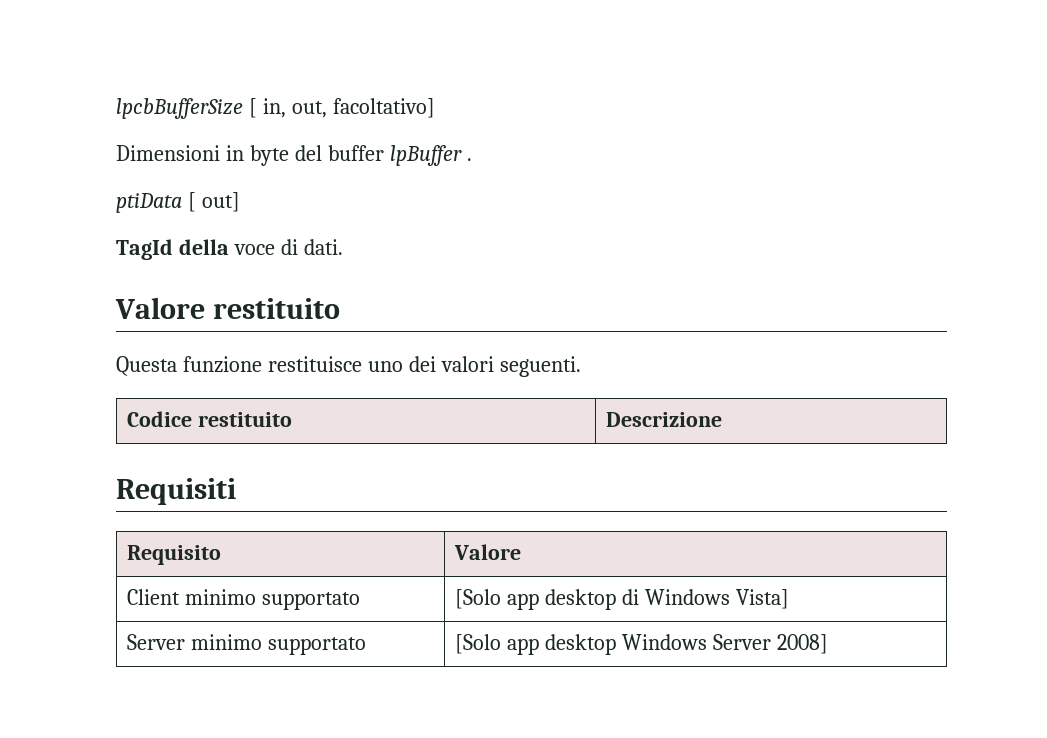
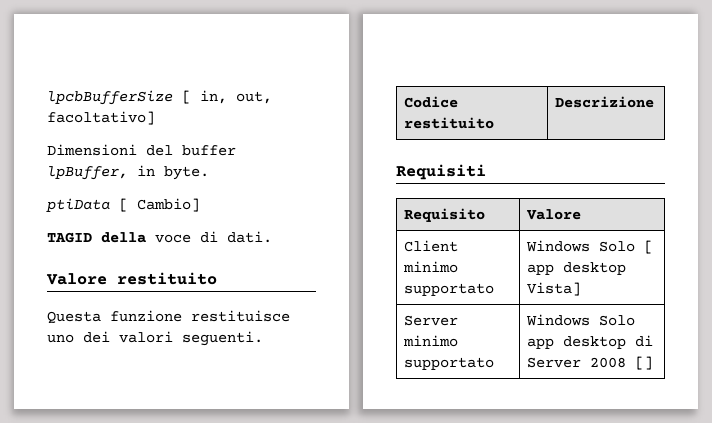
[225,145,472,166] in byte del buffer lpBuffer . -> [146,145,236,156] [47,165,209,180] del buffer lpBuffer, in byte.
[201,192,240,212] [116,239,173,260] out] // TagId -> [137,198,200,212] [47,232,92,243] Cambio] // TAGID
[454,589,730,610] [Solo app desktop di Windows -> [526,240,654,254] [527,262,627,275] Windows Solo [ app desktop
[454,634,828,655] [Solo app desktop Windows Server 2008] -> [526,314,636,326] [527,335,654,349] [527,356,654,370] Windows Solo app desktop di Server 2008 []

